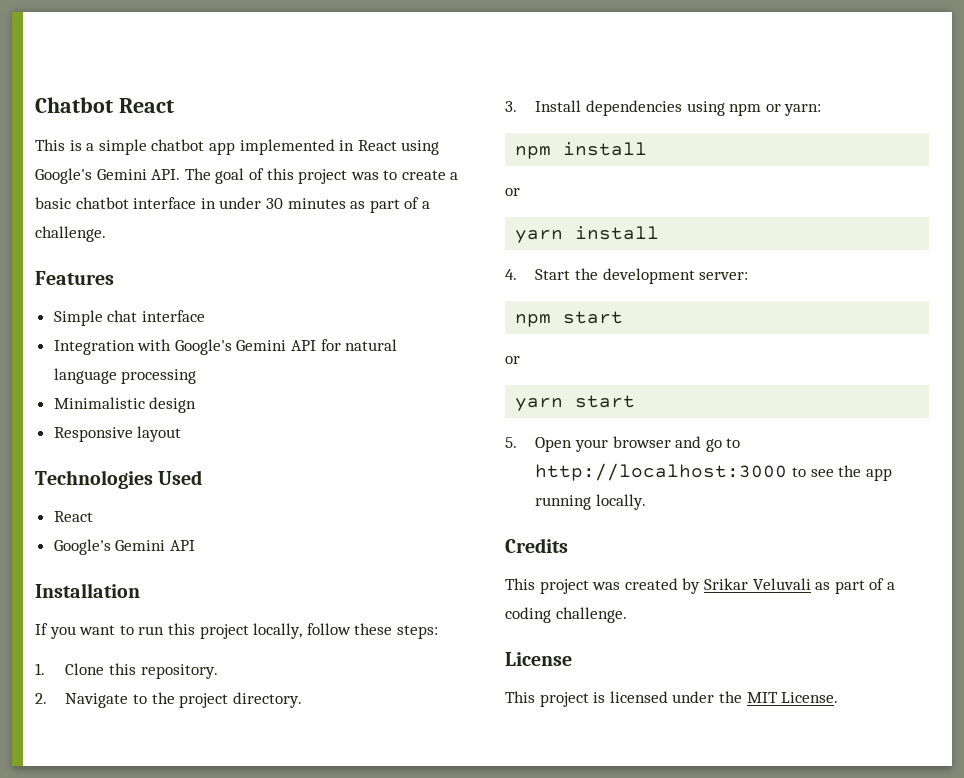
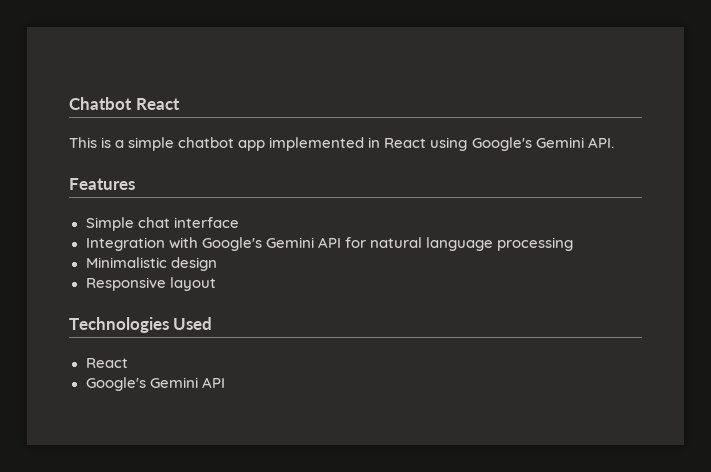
[184,168,459,184] [35,197,430,213] [35,226,106,242] The goal of this project was to create a basic chatbot interface in under 30 minutes as part of a challenge. -> (614, 142) none
[35,583,140,598] [35,623,438,639] [35,663,218,679] [35,692,302,708] [505,100,822,116] [515,142,648,159] [505,188,520,196] [515,226,660,243] [505,268,749,284] [515,311,624,327] [505,356,520,364] [515,395,636,411] [505,436,741,452] [535,463,892,481] [535,494,647,510] [505,538,568,553] [505,578,895,594] [505,607,627,623] [505,652,572,666] [505,691,839,707] // Installation // If you want to run this project locally, follow these steps: // 1. Clone this repository. // 2. Navigate to the project directory. // 3. Install dependencies using npm or yarn: // npm install // or // yarn install // 4. Start the development server: // npm start // or // yarn start // 5. Open your browser and go to http://localhost:3000 to see the app running locally. // Credits // This project was created by Srikar Veluvali as part of a coding challenge. // License // This project is licensed under the MIT License. -> (225, 382) none

